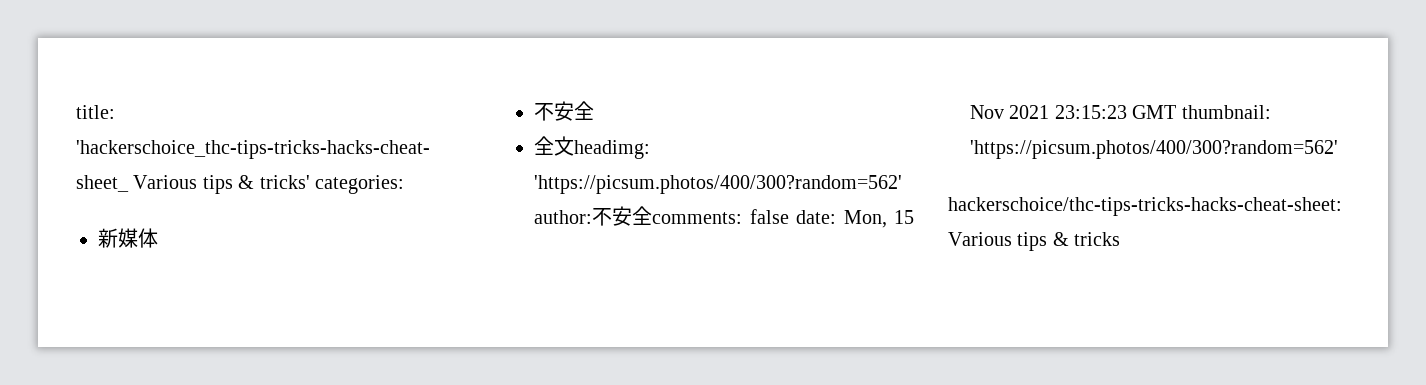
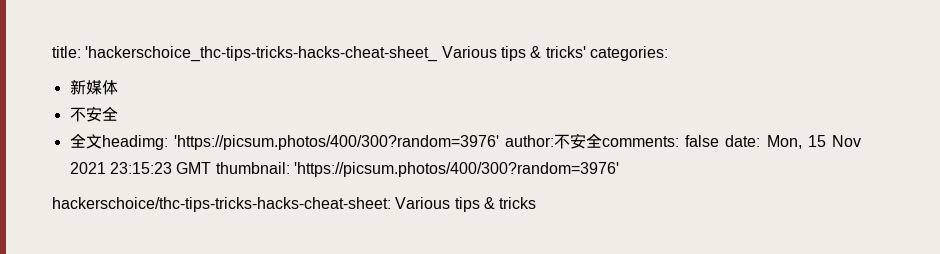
[534,175,902,194] 'https://picsum.photos/400/300?random=562' -> [173,135,499,150] 'https://picsum.photos/400/300?random=3976'
[970,140,1338,159] 'https://picsum.photos/400/300?random=562' -> [293,162,619,177] 'https://picsum.photos/400/300?random=3976'

